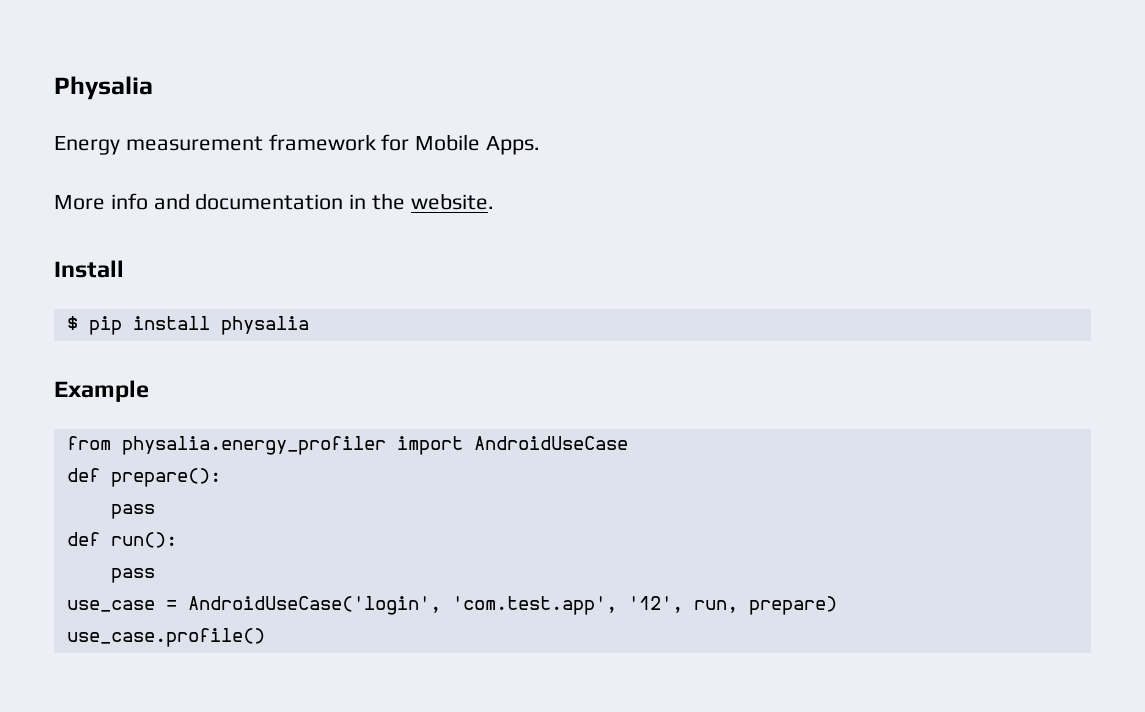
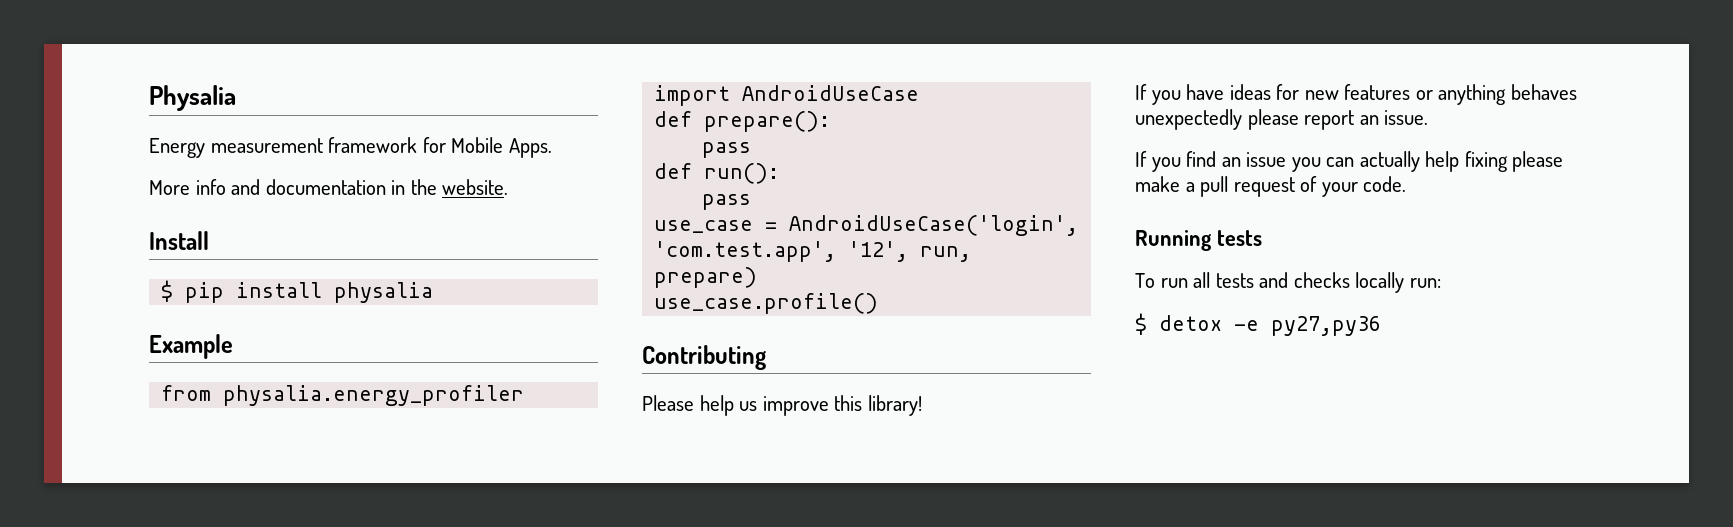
(265, 637) none -> [642,345,766,370] [642,395,922,416] [1135,84,1577,105] [1135,109,1429,130] [1135,151,1564,172] [1135,176,1407,197] [1135,230,1262,251] [1135,272,1441,293] [1135,313,1381,336] // Contributing // Please help us improve this library! // If you have ideas for new features or anything behaves unexpectedly please report an issue. // If you find an issue you can actually help fixing please make a pull request of your code. // Running tests // To run all tests and checks locally run: // $ detox -e py27,py36

